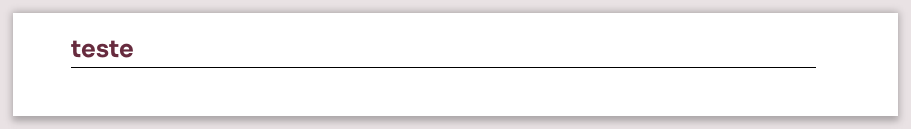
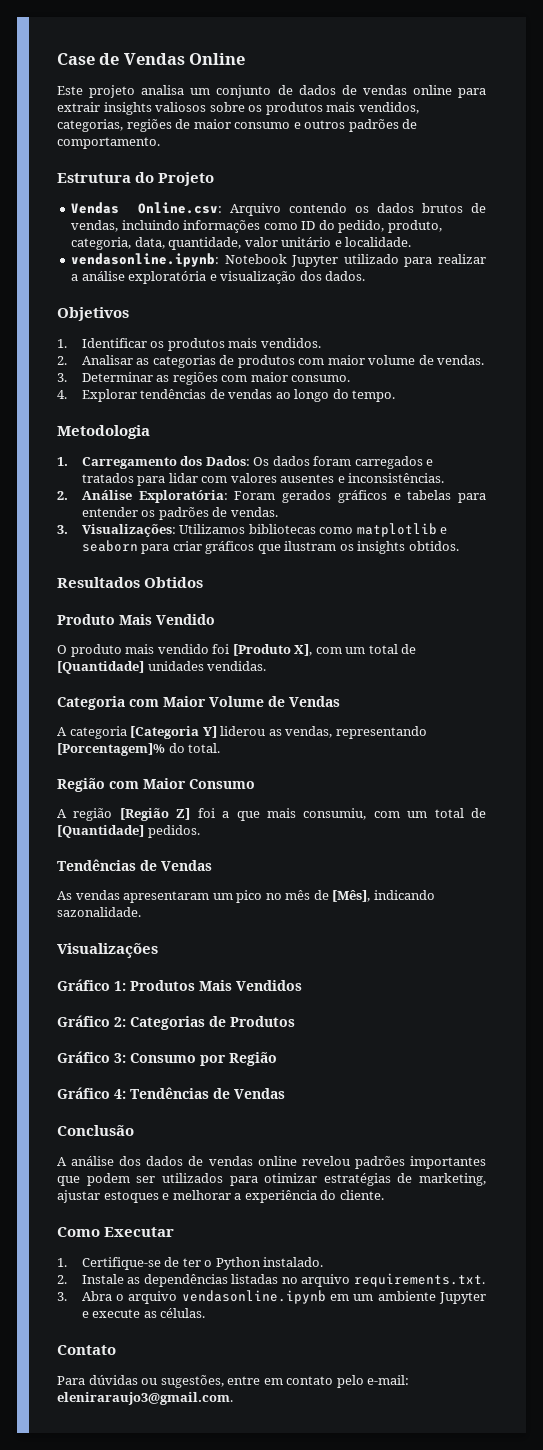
[71,40,134,58] teste -> [57,53,246,65] [57,85,487,98] [57,102,419,115] [57,119,418,132] [57,137,160,149] [57,172,215,186] [71,202,486,216] [71,220,442,233] [71,237,412,250] [71,253,487,267] [71,271,366,284] [57,307,129,321] [57,338,321,351] [57,355,485,368] [57,372,351,385] [57,389,396,402] [57,425,150,439] [57,456,434,469] [81,473,445,486] [57,490,486,503] [81,507,278,520] [57,523,448,537] [81,540,459,554] [57,577,204,588] [57,614,215,625] [57,644,417,657] [57,661,267,674] [57,696,340,710] [57,726,427,739] [57,743,221,756] [57,778,255,792] [57,808,486,821] [57,825,200,838] [57,859,212,871] [57,890,435,903] [57,907,141,917] [57,943,158,958] [57,979,302,991] [57,1015,295,1030] [57,1051,277,1066] [57,1087,285,1099] [57,1125,134,1136] [57,1156,486,1169] [57,1173,486,1186] [57,1190,384,1203] [57,1227,175,1237] [57,1257,324,1270] [57,1273,485,1287] [57,1290,486,1304] [81,1308,206,1318] [57,1345,116,1355] [57,1375,410,1388] [57,1392,233,1405] Case de Vendas Online // Este projeto analisa um conjunto de dados de vendas online para extrair insights valiosos sobre os produtos mais vendidos, categorias, regiões de maior consumo e outros padrões de comportamento. // Estrutura do Projeto // Vendas Online.csv: Arquivo contendo os dados brutos de vendas, incluindo informações como ID do pedido, produto, categoria, data, quantidade, valor unitário e localidade. // vendasonline.ipynb: Notebook Jupyter utilizado para realizar a análise exploratória e visualização dos dados. // Objetivos // 1. Identificar os produtos mais vendidos. // 2. Analisar as categorias de produtos com maior volume de vendas. // 3. Determinar as regiões com maior consumo. // 4. Explorar tendências de vendas ao longo do tempo. // Metodologia // 1. Carregamento dos Dados: Os dados foram carregados e tratados para lidar com valores ausentes e inconsistências. // 2. Análise Exploratória: Foram gerados gráficos e tabelas para entender os padrões de vendas. // 3. Visualizações: Utilizamos bibliotecas como matplotlib e seaborn para criar gráficos que ilustram os insights obtidos. // Resultados Obtidos // Produto Mais Vendido // O produto mais vendido foi [Produto X], com um total de [Quantidade] unidades vendidas. // Categoria com Maior Volume de Vendas // A categoria [Categoria Y] liderou as vendas, representando [Porcentagem]% do total. // Região com Maior Consumo // A região [Região Z] foi a que mais consumiu, com um total de [Quantidade] pedidos. // Tendências de Vendas // As vendas apresentaram um pico no mês de [Mês], indicando sazonalidade. // Visualizações // Gráfico 1: Produtos Mais Vendidos // Gráfico 2: Categorias de Produtos // Gráfico 3: Consumo por Região // Gráfico 4: Tendências de Vendas // Conclusão // A análise dos dados de vendas online revelou padrões importantes que podem ser utilizados para otimizar estratégias de marketing, ajustar estoques e melhorar a experiência do cliente. // Como Executar // 1. Certifique-se de ter o Python instalado. // 2. Instale as dependências listadas no arquivo requirements.txt. // 3. Abra o arquivo vendasonline.ipynb em um ambiente Jupyter e execute as células. // Contato // Para dúvidas ou sugestões, entre em contato pelo e-mail: eleniraraujo3@gmail.com.

